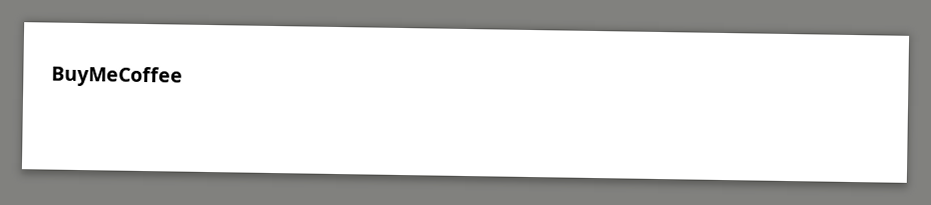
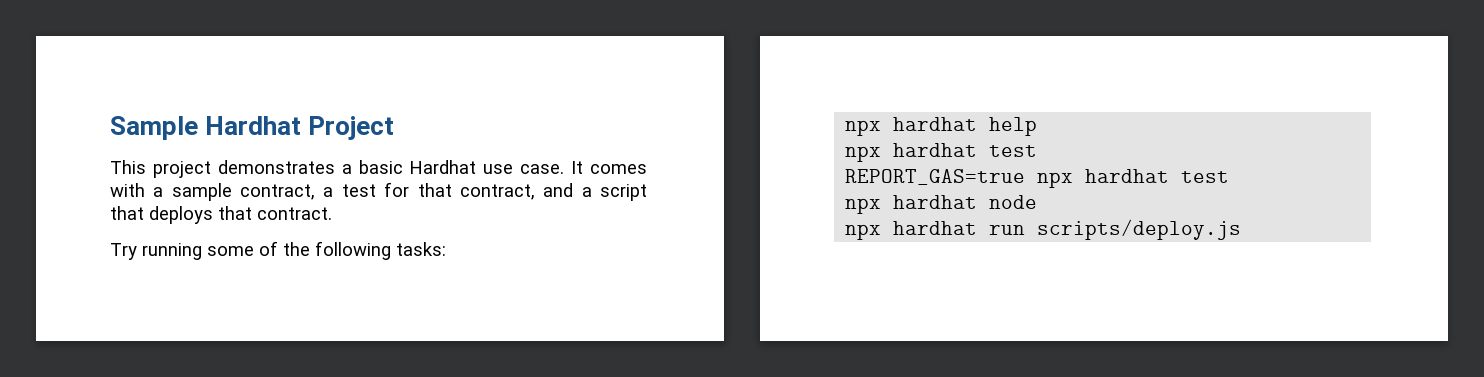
[51,65,183,88] BuyMeCoffee -> [110,116,395,140] [110,160,648,178] [110,182,648,201] [110,206,332,224] [110,241,446,260] [845,117,1038,136] [845,143,1038,162] [845,169,1230,188] [845,195,1038,214] [845,219,1242,240] Sample Hardhat Project // This project demonstrates a basic Hardhat use case. It comes with a sample contract, a test for that contract, and a script that deploys that contract. // Try running some of the following tasks: // npx hardhat help // npx hardhat test // REPORT_GAS=true npx hardhat test // npx hardhat node // npx hardhat run scripts/deploy.js

